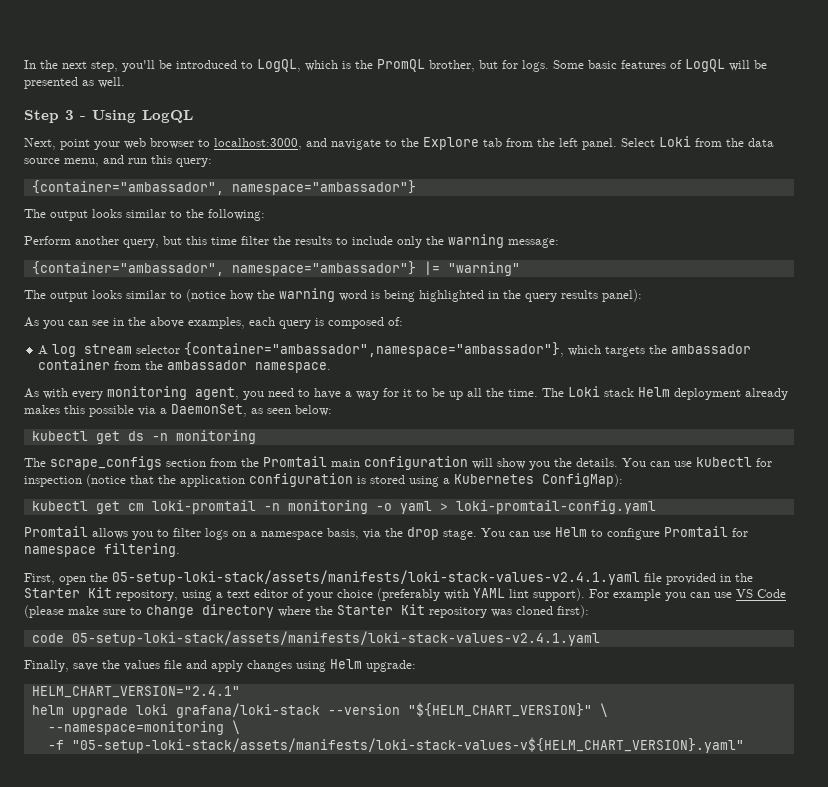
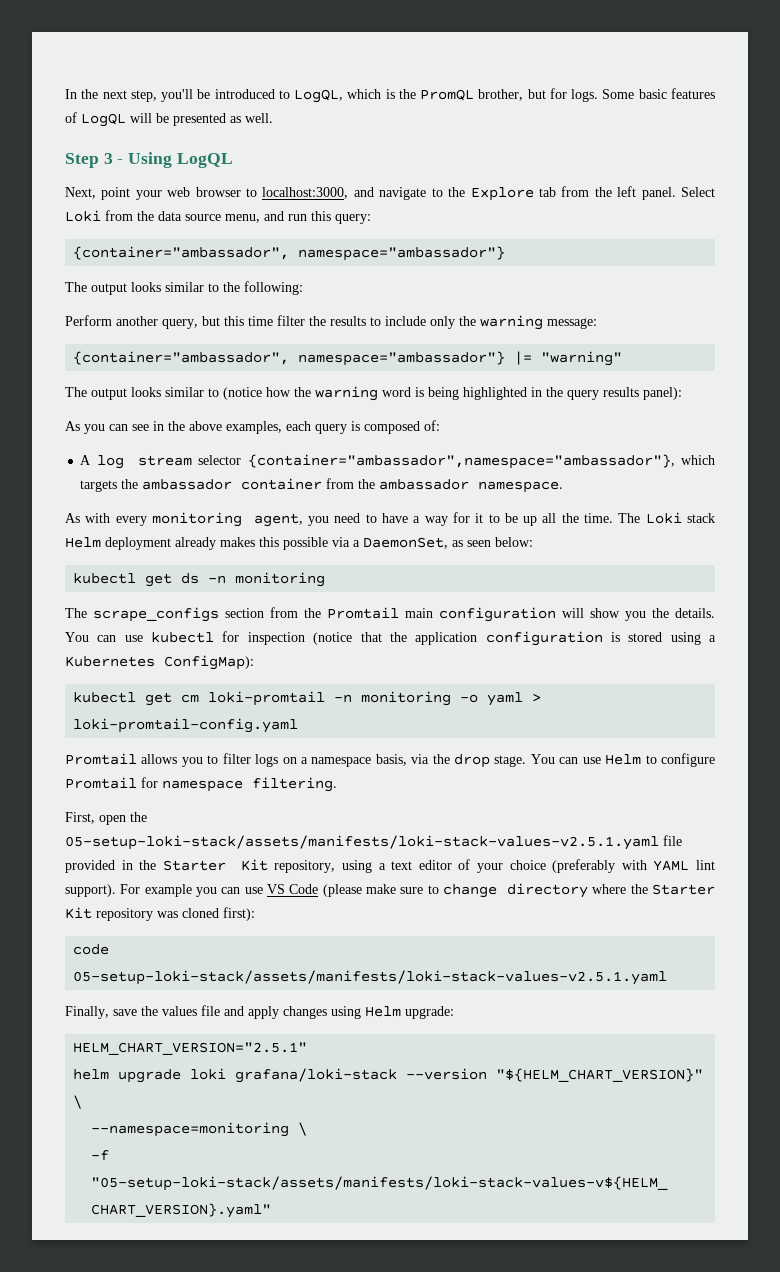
[112,570,640,585] 05-setup-loki-stack/assets/manifests/loki-stack-values-v2.4.1.yaml -> [65,835,659,850] 05-setup-loki-stack/assets/manifests/loki-stack-values-v2.5.1.yaml
[71,631,600,646] 05-setup-loki-stack/assets/manifests/loki-stack-values-v2.4.1.yaml -> [73,970,668,985] 05-setup-loki-stack/assets/manifests/loki-stack-values-v2.5.1.yaml
[31,686,240,698] HELM_CHART_VERSION="2.4.1" -> [73,1042,308,1055] HELM_CHART_VERSION="2.5.1"

